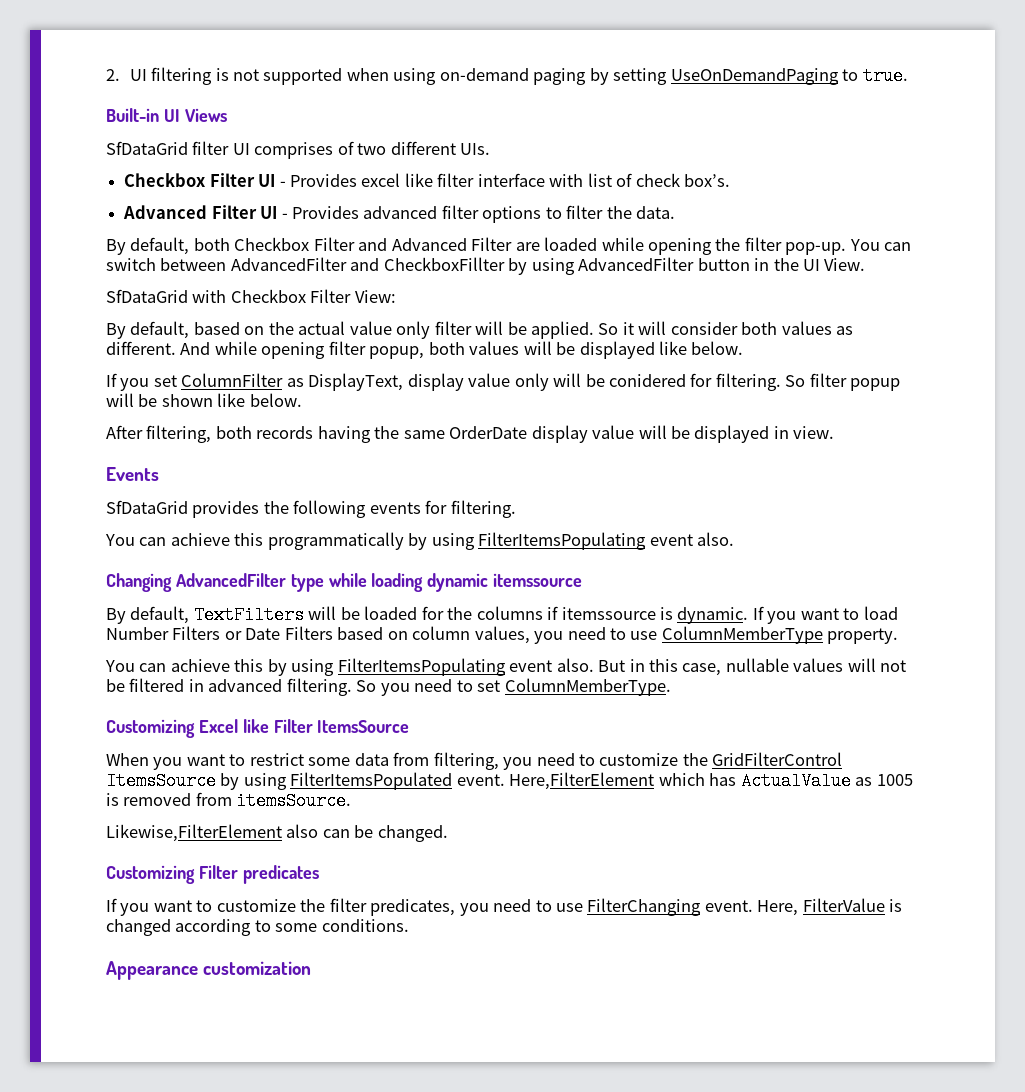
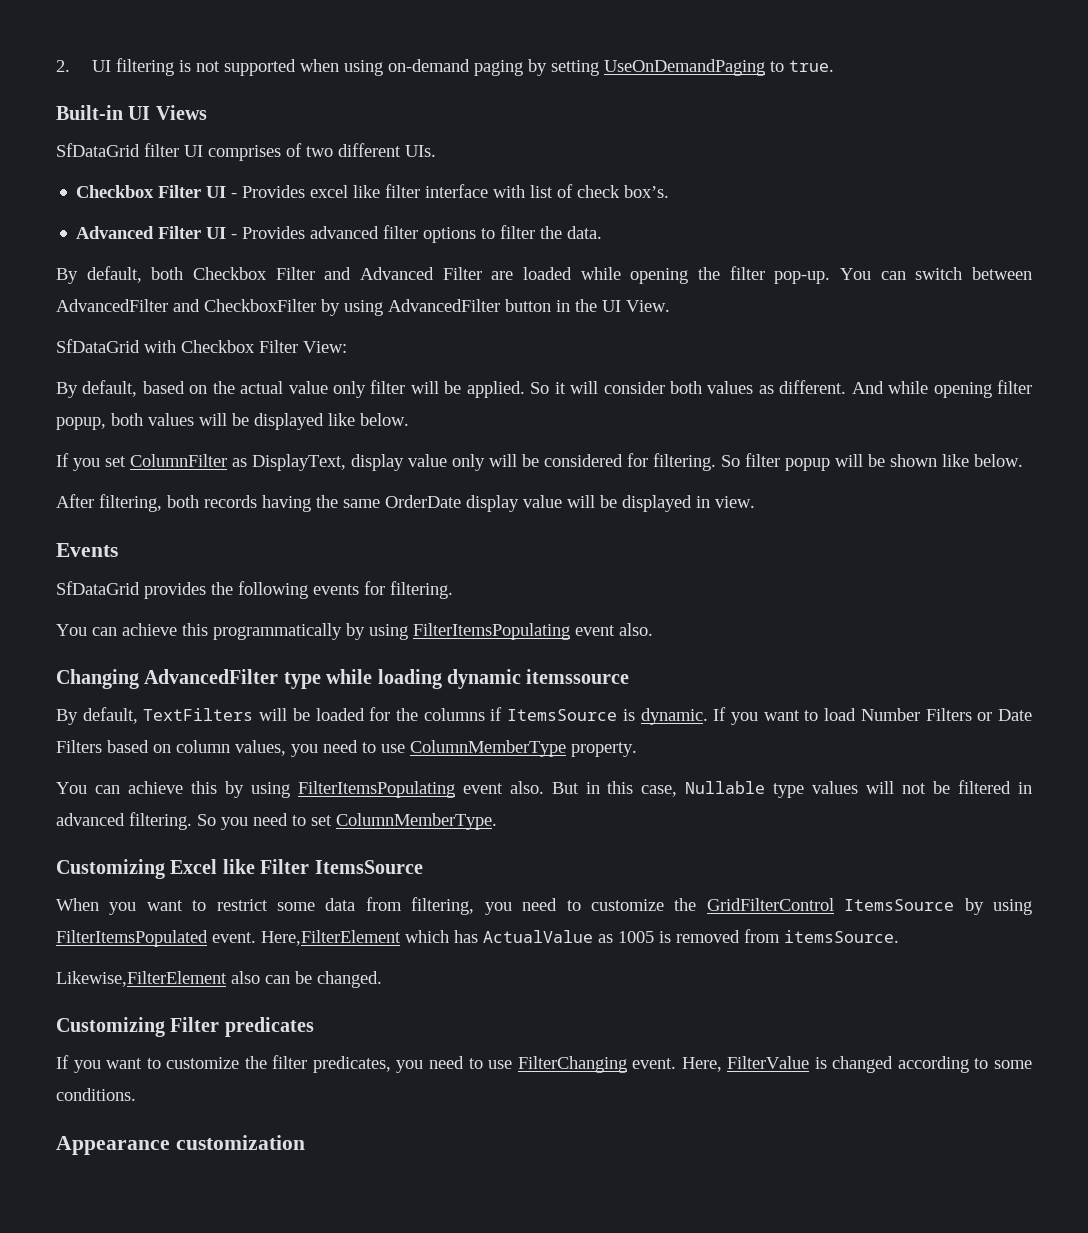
[383,257,505,271] CheckboxFillter -> [204,299,316,312] CheckboxFilter
[609,374,687,387] conidered -> [544,454,623,467] considered
[561,607,656,620] itemssource -> [507,709,618,721] ItemsSource
[725,658,789,672] nullable -> [685,781,805,798] Nullable type

